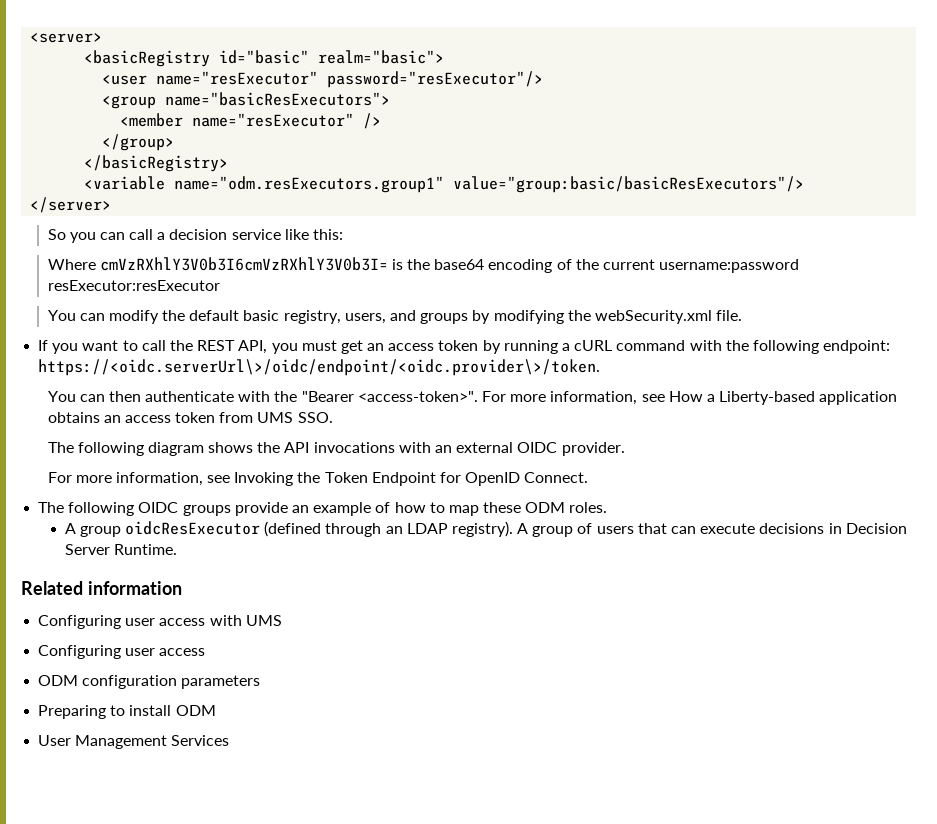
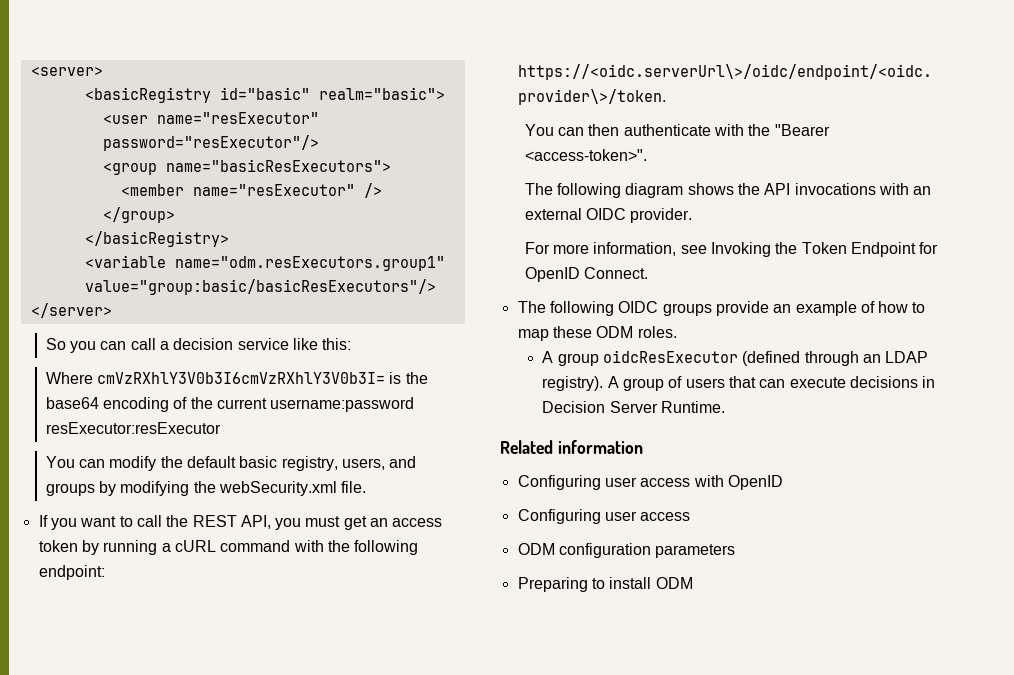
[482,391,898,405] [47,412,333,423] For more information, see How a Liberty-based application obtains an access token from UMS SSO. -> (647, 155) none
[245,615,282,626] UMS -> [727,475,783,490] OpenID
[38,735,230,749] // User Management Services -> (693, 583) none

